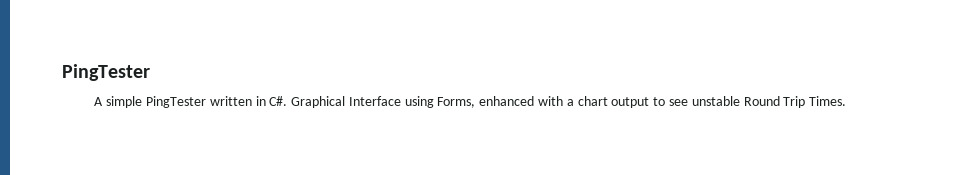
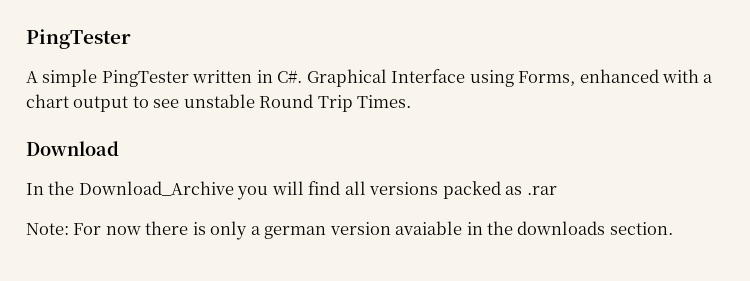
(847, 101) none -> [26,141,119,156] [26,181,557,200] [26,221,673,240] // Download // In the Download_Archive you will find all versions packed as .rar // Note: For now there is only a german version avaiable in the downloads section.

